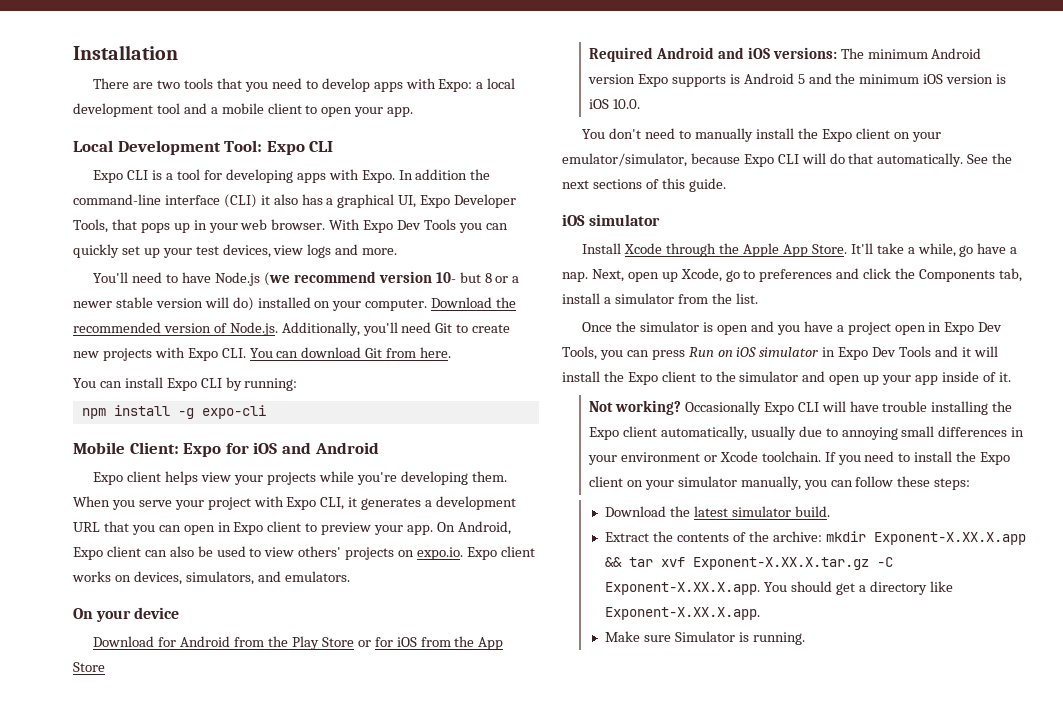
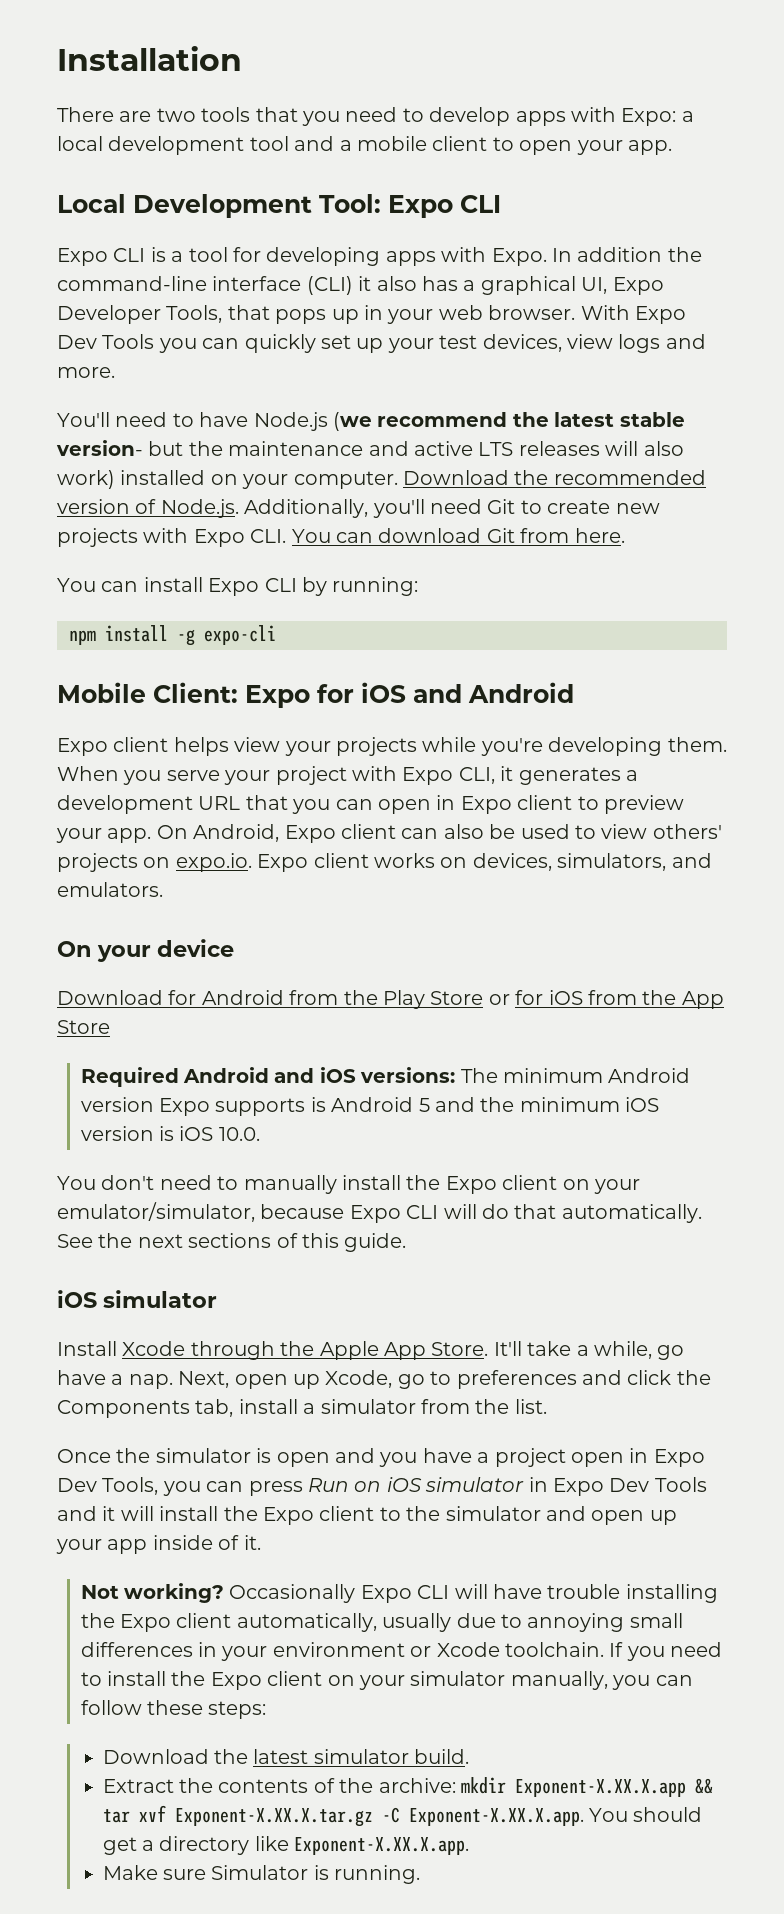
[378,271,520,283] [73,297,254,311] version 10- but 8 or a newer stable version will do) -> [512,412,685,427] [56,440,684,456] [57,470,115,489] the latest stable version- but the maintenance and active LTS releases will also work)

